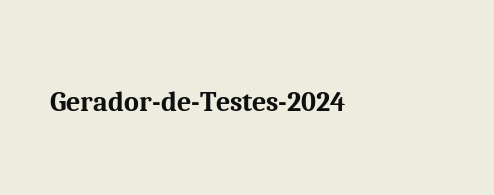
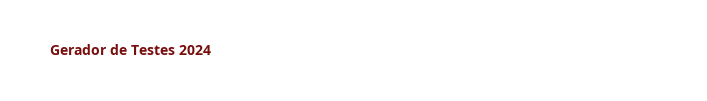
[50,91,345,111] Gerador-de-Testes-2024 -> [50,44,211,55] Gerador de Testes 2024

